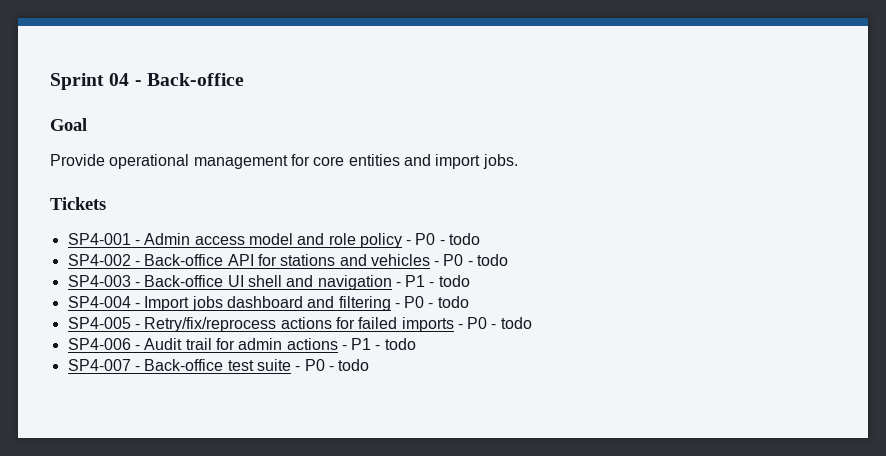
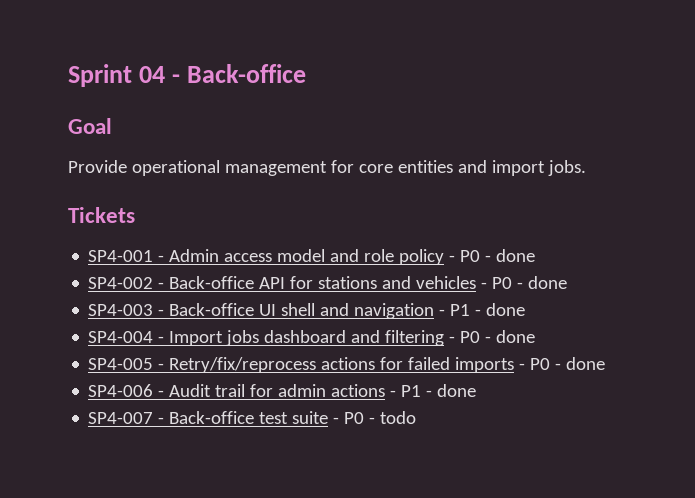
[449,233,481,245] todo -> [496,249,536,262] done
[477,254,509,266] todo -> [528,276,568,289] done
[438,275,470,287] todo -> [486,303,526,316] done
[437,296,469,308] todo -> [496,330,536,343] done
[500,317,532,329] todo -> [566,357,606,370] done
[384,338,416,350] todo -> [437,384,477,397] done

